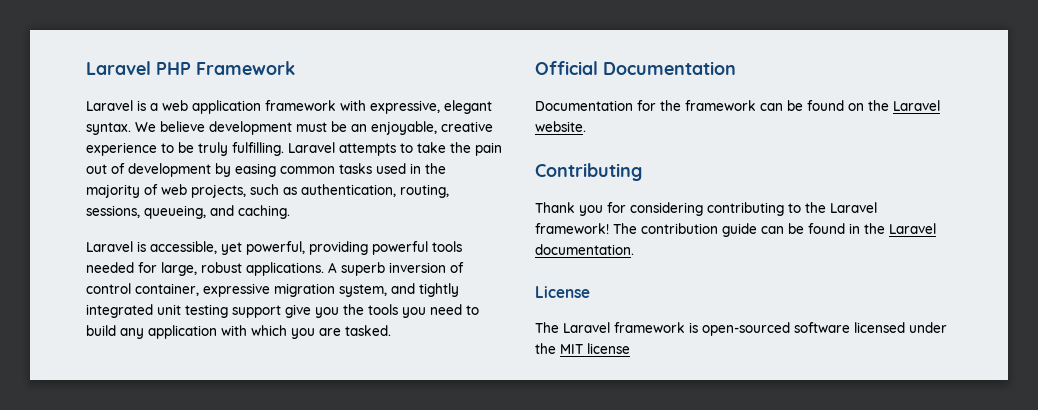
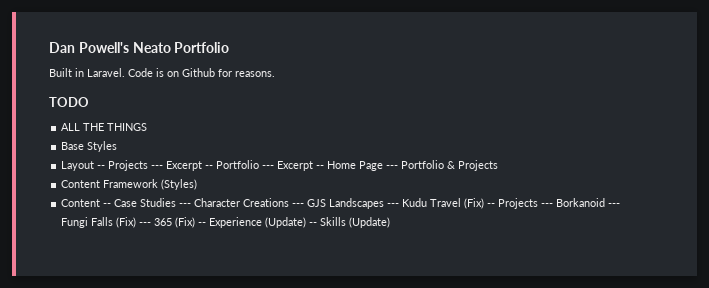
[86,61,295,75] [86,100,492,114] [86,121,493,135] [86,142,502,156] [86,163,446,177] [86,184,449,198] [86,205,290,219] [86,241,462,255] [86,262,464,276] [86,283,459,297] [86,304,479,318] [86,325,391,339] [535,61,736,75] [535,100,940,111] [535,121,586,132] [535,163,642,181] [535,202,877,216] [535,223,936,237] [535,244,634,255] [535,286,590,298] [535,322,947,336] [535,343,630,354] Laravel PHP Framework // Laravel is a web application framework with expressive, elegant syntax. We believe development must be an enjoyable, creative experience to be truly fulfilling. Laravel attempts to take the pain out of development by easing common tasks used in the majority of web projects, such as authentication, routing, sessions, queueing, and caching. // Laravel is accessible, yet powerful, providing powerful tools needed for large, robust applications. A superb inversion of control container, expressive migration system, and tightly integrated unit testing support give you the tools you need to build any application with which you are tasked. // Official Documentation // Documentation for the framework can be found on the Laravel website. // Contributing // Thank you for considering contributing to the Laravel framework! The contribution guide can be found in the Laravel documentation. // License // The Laravel framework is open-sourced software licensed under the MIT license -> [49,42,230,53] [49,68,275,77] [49,97,89,107] [61,123,148,131] [61,141,118,152] [61,160,499,171] [61,179,198,190] [61,198,621,209] [61,217,391,228] Dan Powell's Neato Portfolio // Built in Laravel. Code is on Github for reasons. // TODO // ALL THE THINGS // Base Styles // Layout -- Projects --- Excerpt -- Portfolio --- Excerpt -- Home Page --- Portfolio & Projects // Content Framework (Styles) // Content -- Case Studies --- Character Creations --- GJS Landscapes --- Kudu Travel (Fix) -- Projects --- Borkanoid --- Fungi Falls (Fix) --- 365 (Fix) -- Experience (Update) -- Skills (Update)

